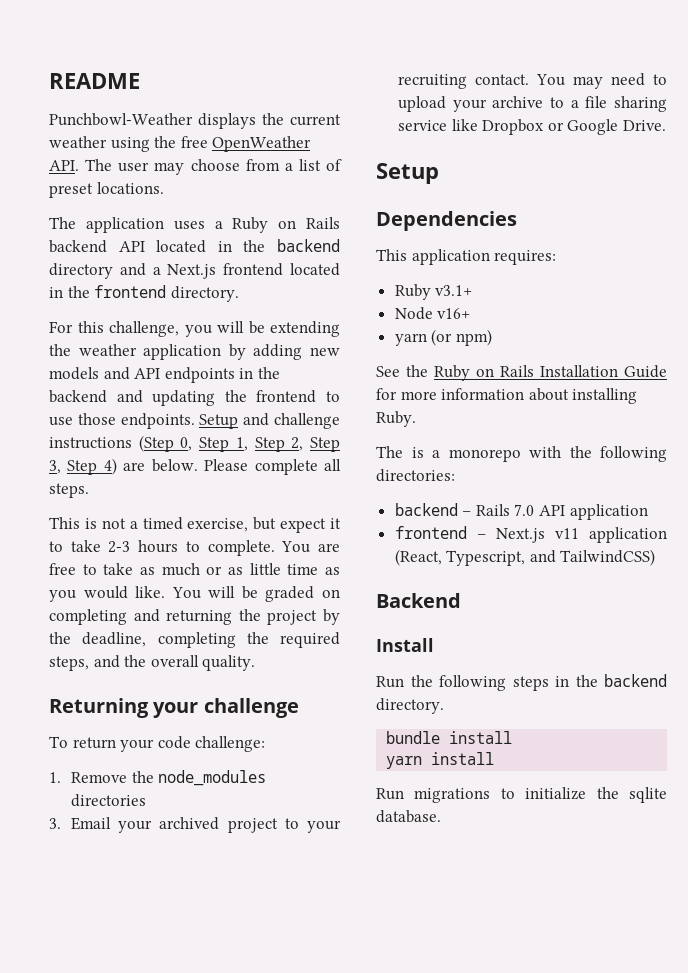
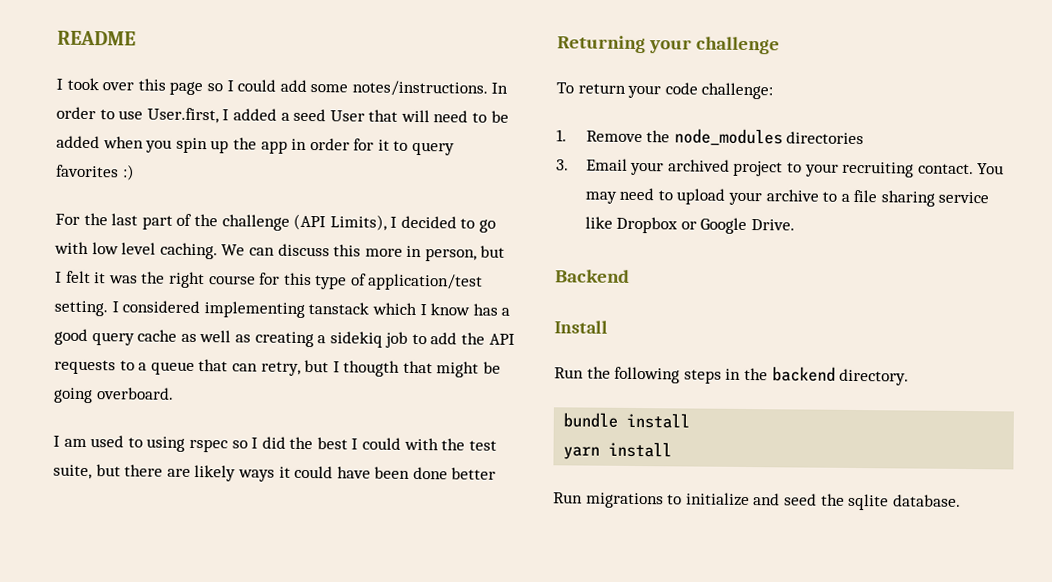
[49,113,341,129] [49,136,312,152] [49,159,342,175] [49,182,164,198] [49,217,340,233] [49,239,340,253] [49,263,340,279] [49,285,239,302] [49,321,340,337] [49,344,340,360] [49,367,280,383] [49,390,340,406] [49,413,341,429] [49,435,341,452] [49,458,341,475] [49,483,89,498] [49,517,341,533] [49,540,341,556] [49,563,340,576] [49,586,340,602] [49,609,340,625] [49,632,340,648] [49,655,256,671] Punchbowl-Weather displays the current weather using the free OpenWeather API. The user may choose from a list of preset locations. // The application uses a Ruby on Rails backend API located in the backend directory and a Next.js frontend located in the frontend directory. // For this challenge, you will be extending the weather application by adding new models and API endpoints in the backend and updating the frontend to use those endpoints. Setup and challenge instructions (Step 0, Step 1, Step 2, Step 3, Step 4) are below. Please complete all steps. // This is not a timed exercise, but expect it to take 2-3 hours to complete. You are free to take as much or as little time as you would like. You will be graded on completing and returning the project by the deadline, completing the required steps, and the overall quality. -> [56,77,509,97] [56,106,509,124] [56,135,456,156] [56,164,135,181] [55,212,497,233] [54,241,506,262] [55,270,484,291] [54,300,511,318] [54,328,515,348] [54,359,502,378] [53,387,174,404] [53,435,497,453] [53,464,497,482] I took over this page so I could add some notes/instructions. In order to use User.first, I added a seed User that will need to be added when you spin up the app in order for it to query favorites :) // For the last part of the challenge (API Limits), I decided to go with low level caching. We can discuss this more in person, but I felt it was the right course for this type of application/test setting. I considered implementing tanstack which I know has a good query cache as well as creating a sidekiq job to add the API requests to a queue that can retry, but I thougth that might be going overboard. // I am used to using rspec so I did the best I could with the test suite, but there are likely ways it could have been done better
[376,163,439,184] [376,211,517,231] [376,249,557,265] [394,284,473,300] [394,307,471,320] [394,329,492,346] [376,365,667,381] [376,388,638,404] [376,411,416,427] [376,446,667,462] [376,469,455,482] [394,503,648,520] [394,526,667,543] [394,549,656,566] // Setup // Dependencies // This application requires: // Ruby v3.1+ // Node v16+ // yarn (or npm) // See the Ruby on Rails Installation Guide for more information about installing Ruby. // The is a monorepo with the following directories: // backend – Rails 7.0 API application // frontend – Next.js v11 application (React, Typescript, and TailwindCSS) -> (795, 225) none
(587, 793) none -> [753,493,817,506] and seed

